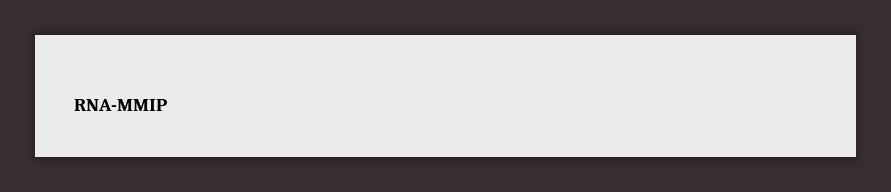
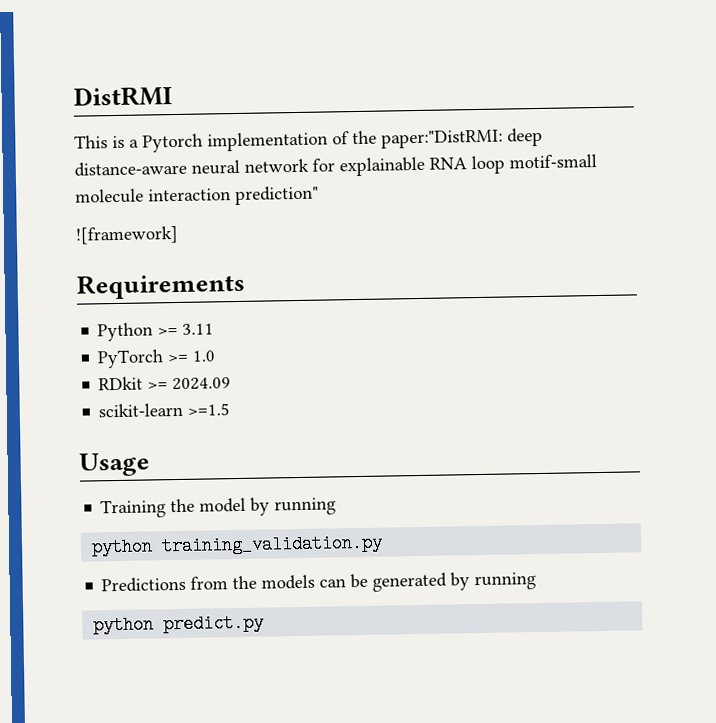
[74,99,167,111] RNA-MMIP -> [73,86,173,107] [74,127,543,153] [74,154,597,177] [75,185,319,206] [75,225,179,245] [76,272,245,300] [97,322,215,342] [97,349,216,369] [98,376,232,391] [98,402,231,418] [79,452,150,477] [100,497,337,519] [91,533,384,557] [101,572,537,593] [93,613,265,635] DistRMI // This is a Pytorch implementation of the paper:"DistRMI: deep distance-aware neural network for explainable RNA loop motif-small molecule interaction prediction" // ![framework] // Requirements // Python >= 3.11 // PyTorch >= 1.0 // RDkit >= 2024.09 // scikit-learn >=1.5 // Usage // Training the model by running // python training_validation.py // Predictions from the models can be generated by running // python predict.py

